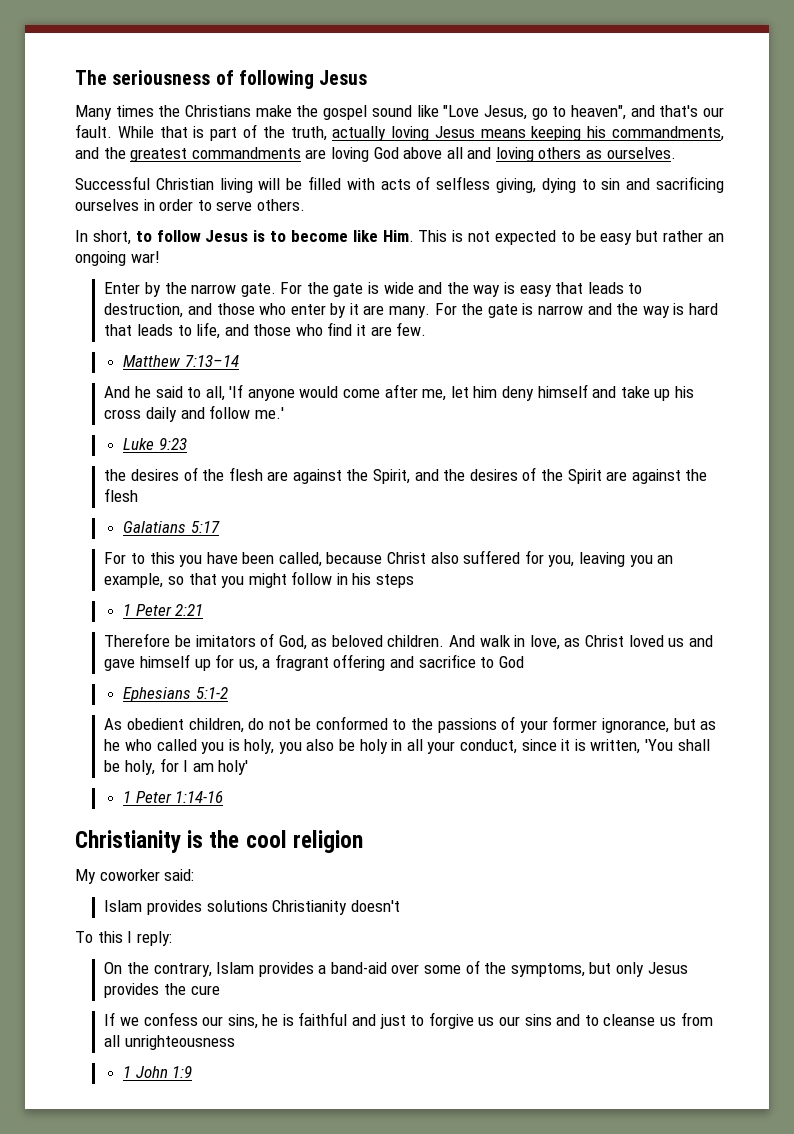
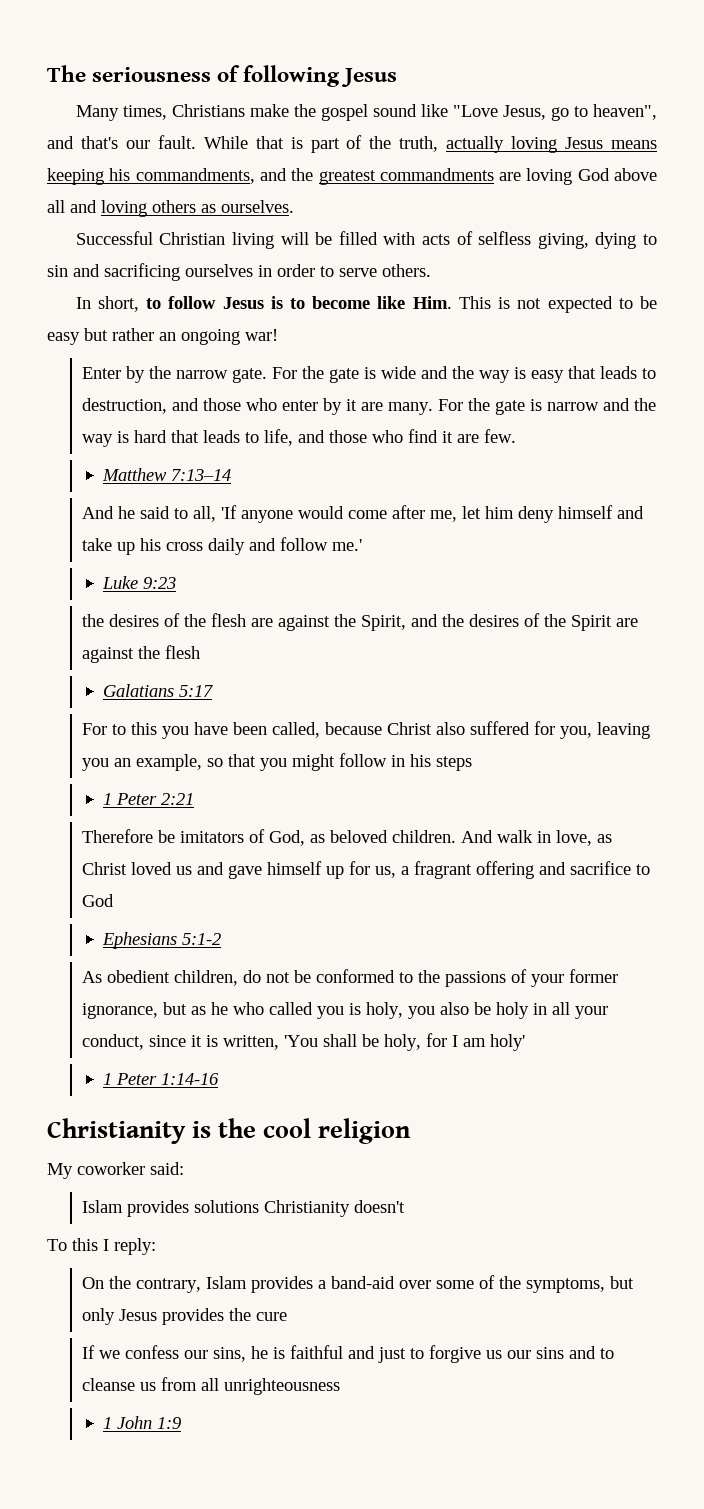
[115,105,181,117] times the -> [122,105,167,120] times,

